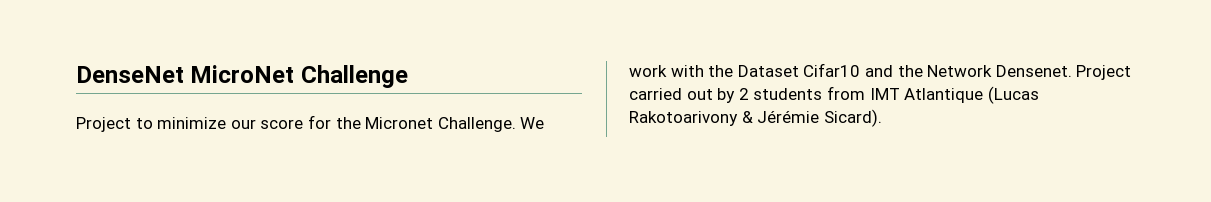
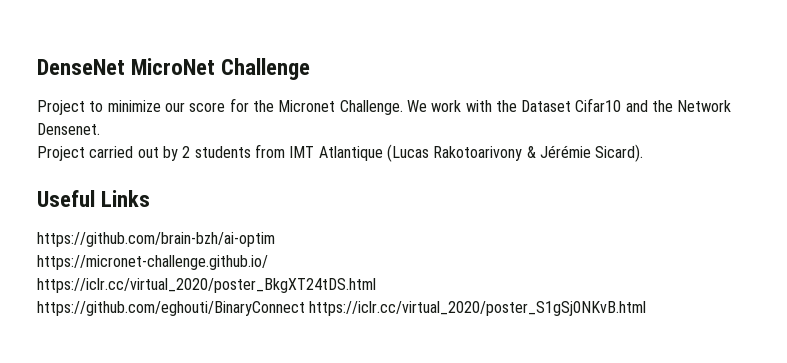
(1072, 71) none -> (100, 129) //
(882, 118) none -> [37,190,151,207] [37,232,275,247] [37,255,268,270] [37,278,376,293] [37,301,647,316] // Useful Links // https://github.com/brain-bzh/ai-optim // https://micronet-challenge.github.io/ // https://iclr.cc/virtual_2020/poster_BkgXT24tDS.html // https://github.com/eghouti/BinaryConnect https://iclr.cc/virtual_2020/poster_S1gSj0NKvB.html

